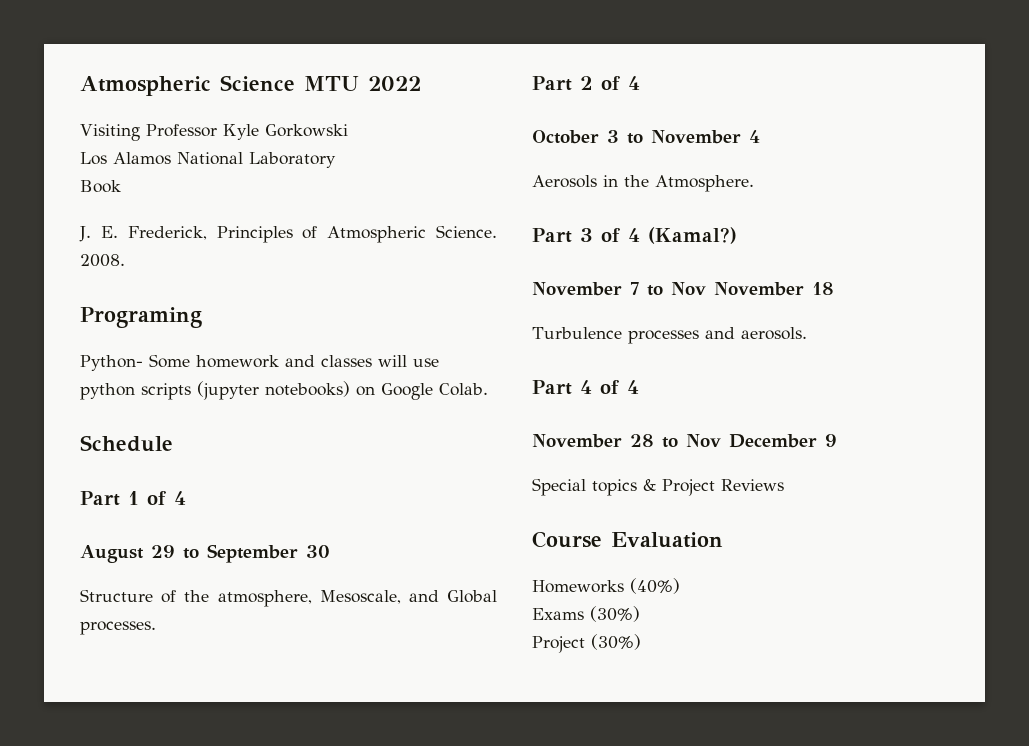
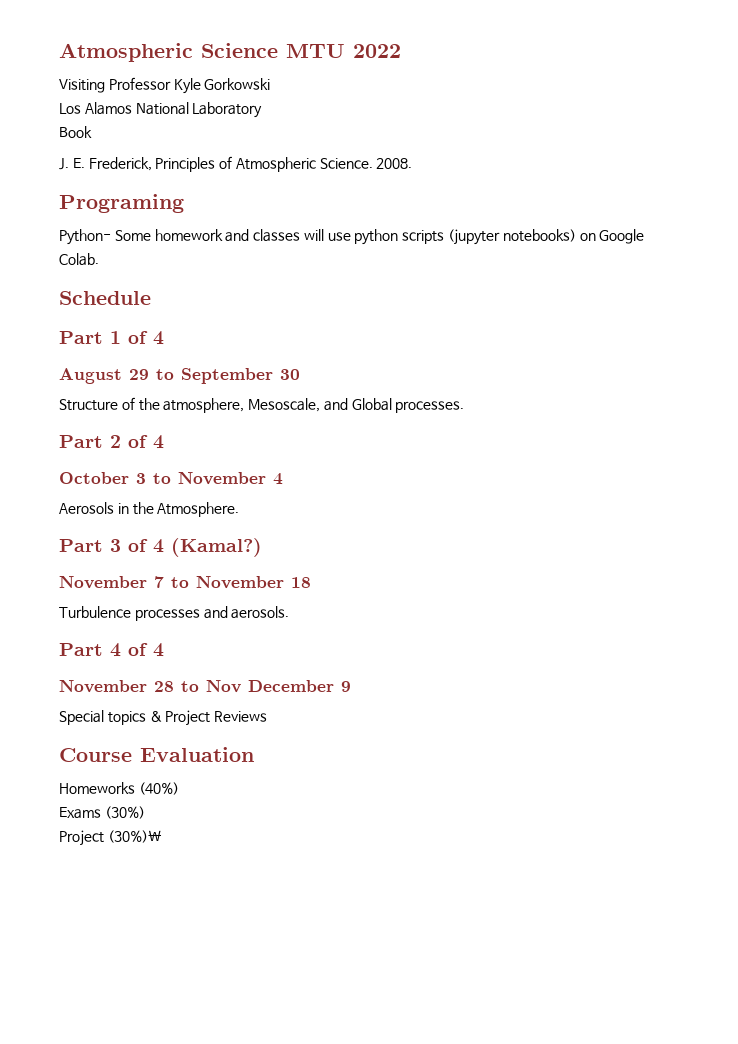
[671,282,706,295] Nov -> (189, 582) none
[591,634,641,650] (30%) -> [107,830,162,843] (30%)\

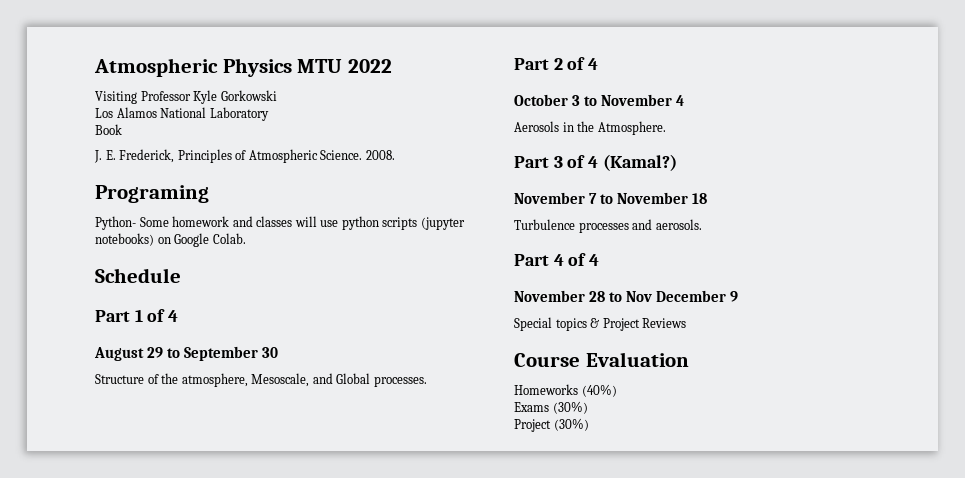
[59,43,278,62] Atmospheric Science -> [94,58,292,77] Atmospheric Physics
[107,830,162,843] (30%)\ -> [553,418,589,431] (30%)

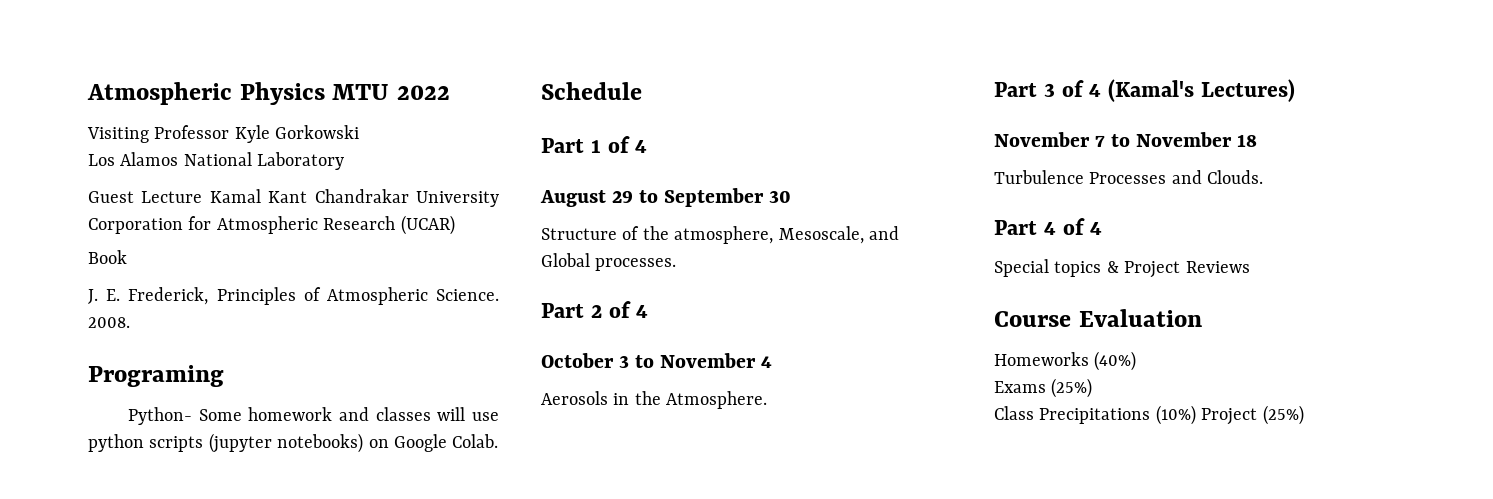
(269, 114) none -> [88,189,499,207] [88,215,455,235] // Guest Lecture Kamal Kant Chandrakar University Corporation for Atmospheric Research (UCAR)
[602,154,677,171] (Kamal?) -> [1108,79,1295,102] (Kamal's Lectures)
[578,219,702,233] processes and aerosols. -> [1089,170,1264,184] Processes and Clouds.
[514,290,739,302] // November 28 to Nov December 9 -> (1103, 228) none
[552,401,588,414] [514,418,589,432] (30%) // Project (30%) -> [1051,378,1093,398] [994,405,1304,425] (25%) // Class Precipitations (10%) Project (25%)

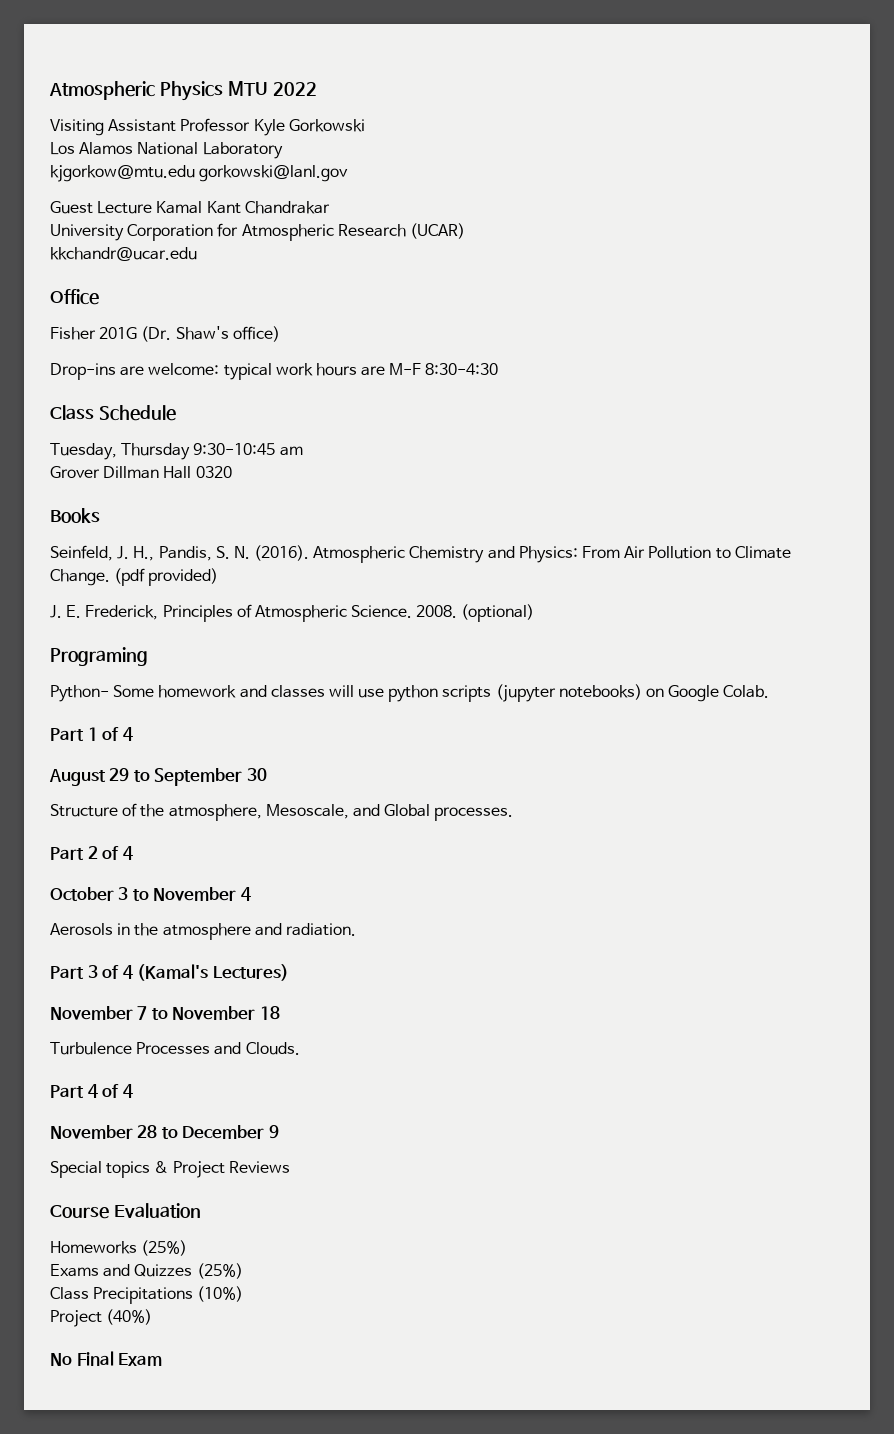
(149, 135) none -> [108,119,177,132] Assistant
(345, 161) none -> [50,165,349,182] // kjgorkow@mtu.edu gorkowski@lanl.gov
(409, 196) none -> (330, 207) //
[88,250,127,264] Book -> [50,247,197,261] [50,289,99,305] [50,326,280,342] [50,363,499,380] [50,405,176,421] [50,443,303,460] [50,466,232,479] [50,508,100,523] [50,545,791,563] [50,568,219,586] kkchandr@ucar.edu // Office // Fisher 201G (Dr. Shaw's office) // Drop-ins are welcome: typical work hours are M-F 8:30-4:30 // Class Schedule // Tuesday, Thursday 9:30-10:45 am // Grover Dillman Hall 0320 // Books // Seinfeld, J. H., Pandis, S. N. (2016). Atmospheric Chemistry and Physics: From Air Pollution to Climate Change. (pdf provided)
(130, 322) none -> [461,604,535,622] (optional)
[541,82,642,100] // Schedule -> (770, 691) none
[666,391,768,409] Atmosphere. -> [162,923,356,940] atmosphere and radiation.
(1103, 228) none -> [50,1125,279,1139] // November 28 to December 9
[1094,351,1137,371] (40%) -> [141,1240,188,1256] (25%)
(1046, 387) none -> [103,1264,193,1277] and Quizzes
[1201,405,1304,425] Project (25%) -> [50,1309,153,1327] [50,1351,163,1366] // Project (40%) // No Final Exam

